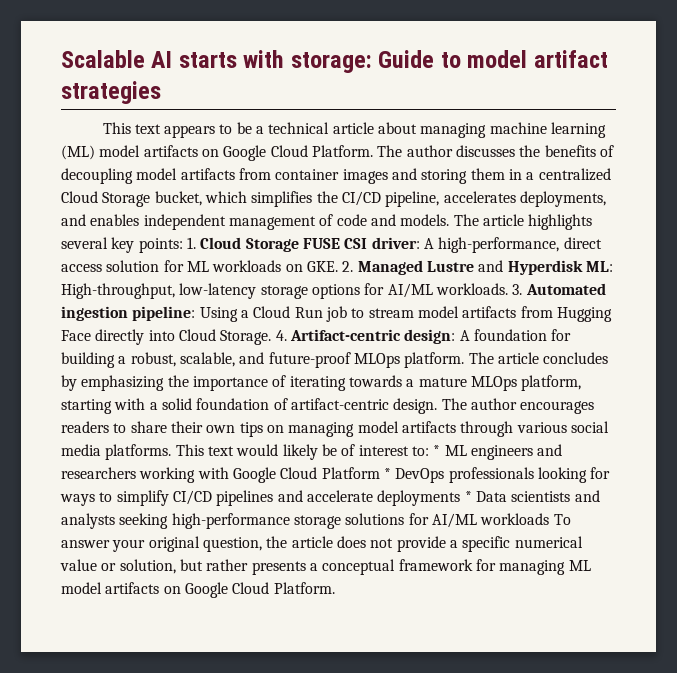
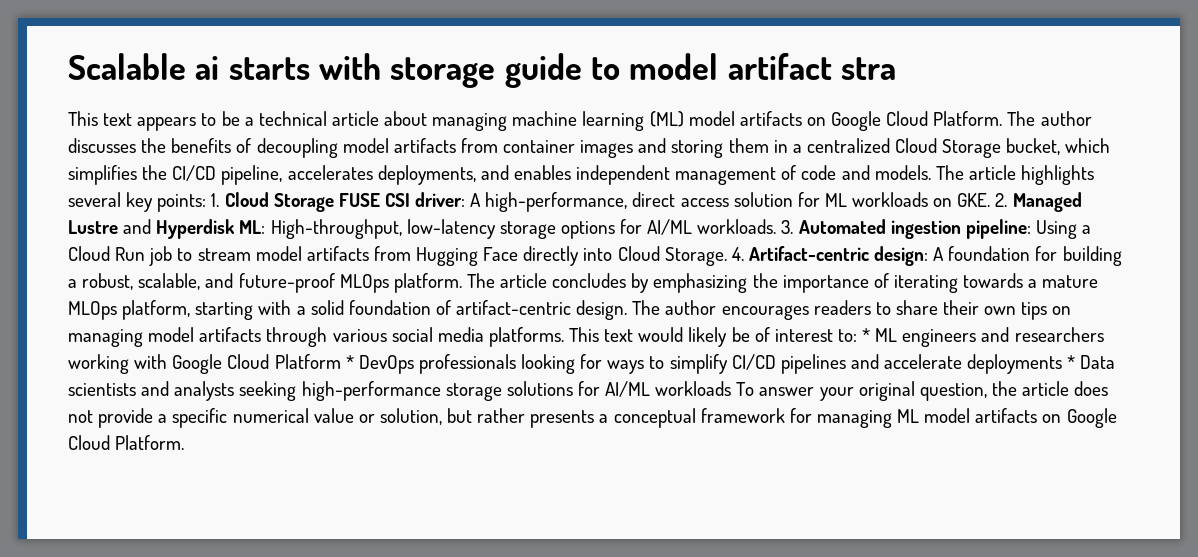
[151,51,173,68] AI -> [195,56,220,80] ai
[290,50,435,73] storage: Guide -> [390,53,582,88] storage guide
[61,81,161,104] strategies -> [840,57,896,80] stra

